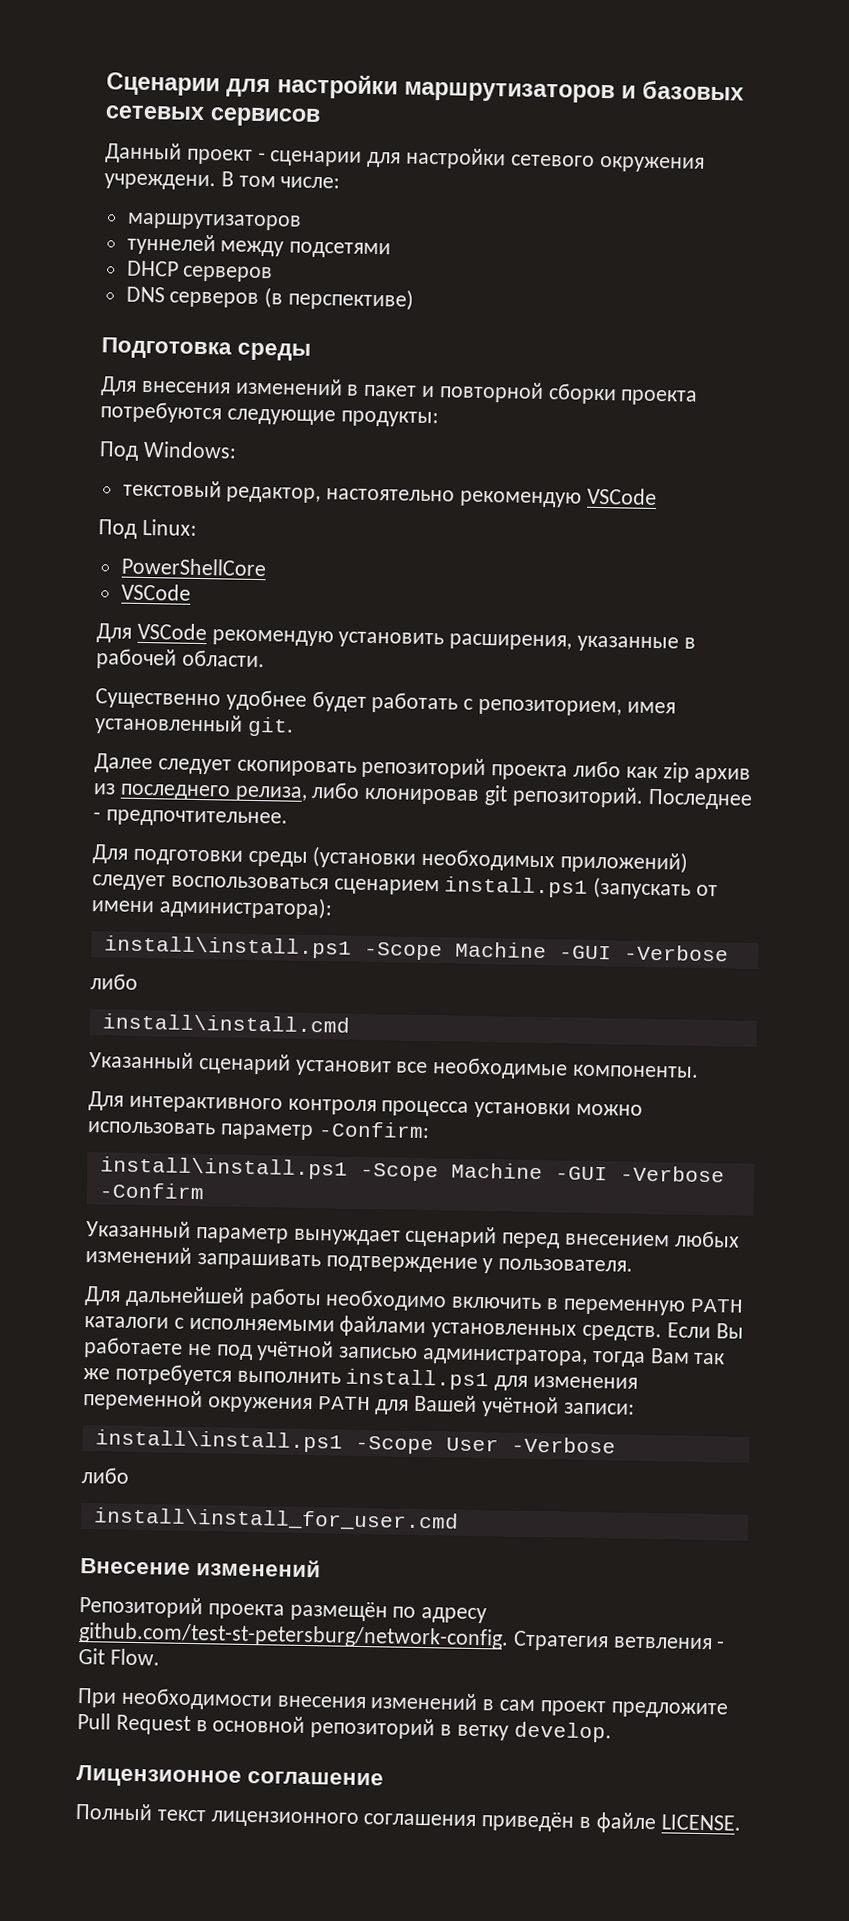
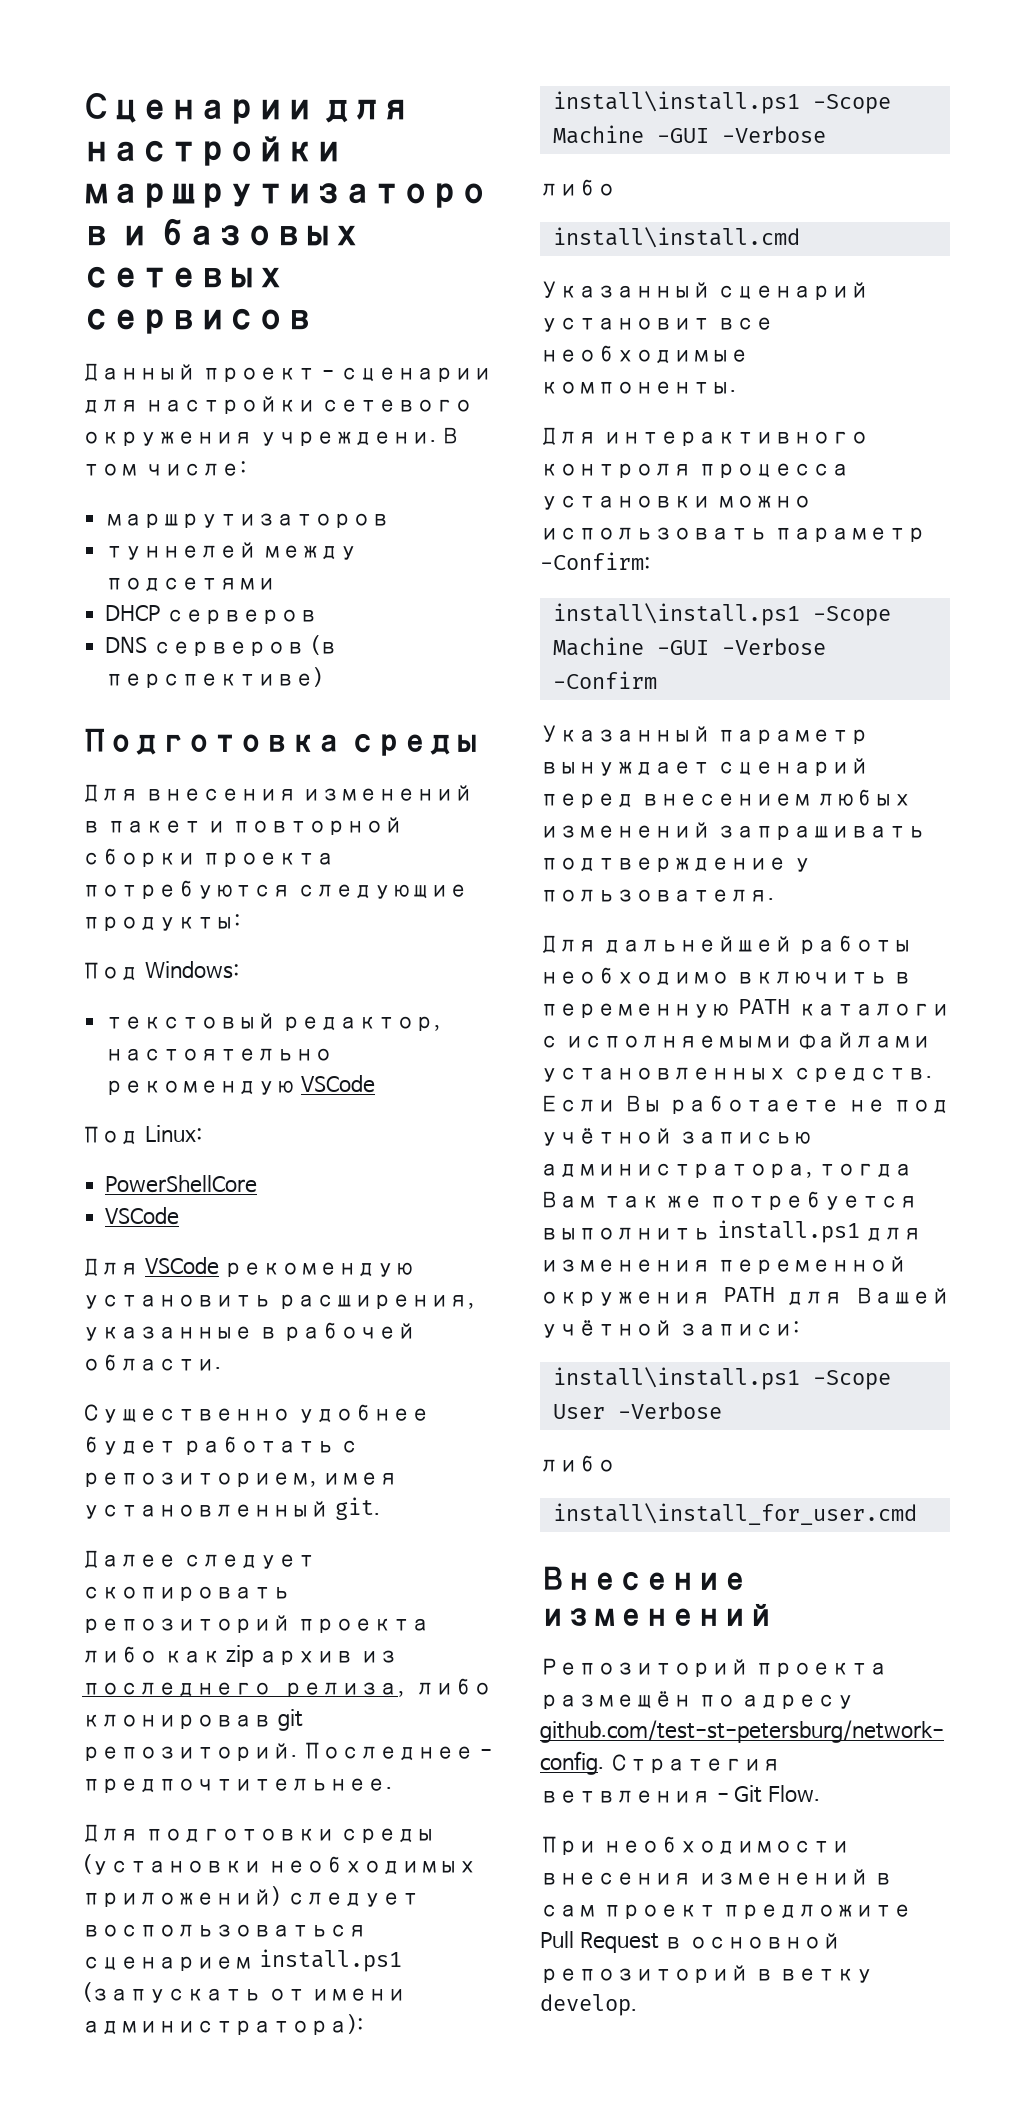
[76,1764,385,1788] [75,1802,741,1834] // Лицензионное соглашение // Полный текст лицензионного соглашения приведён в файле LICENSE. -> (637, 2005) none

